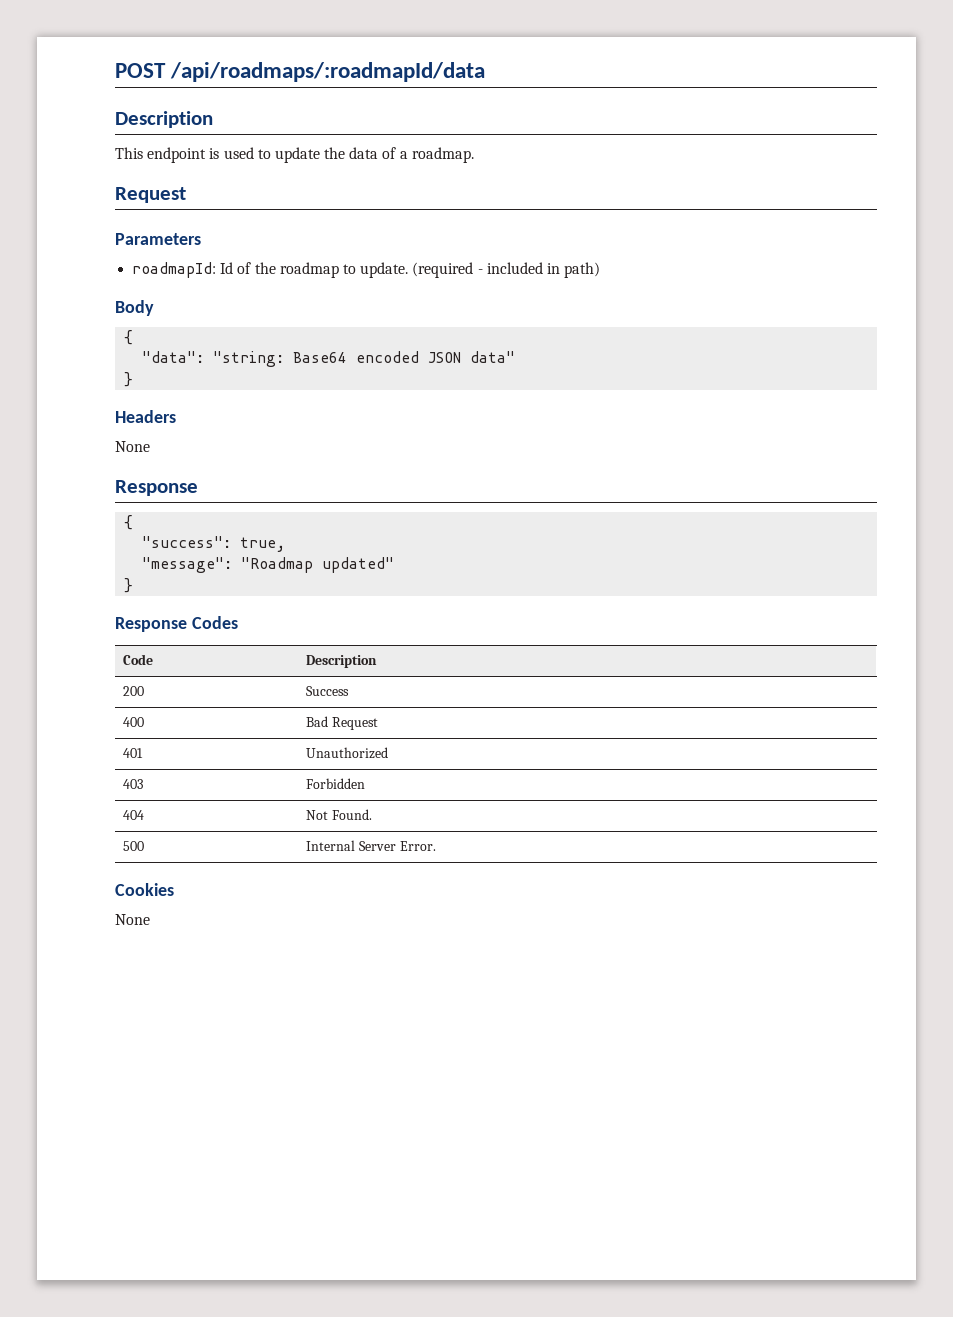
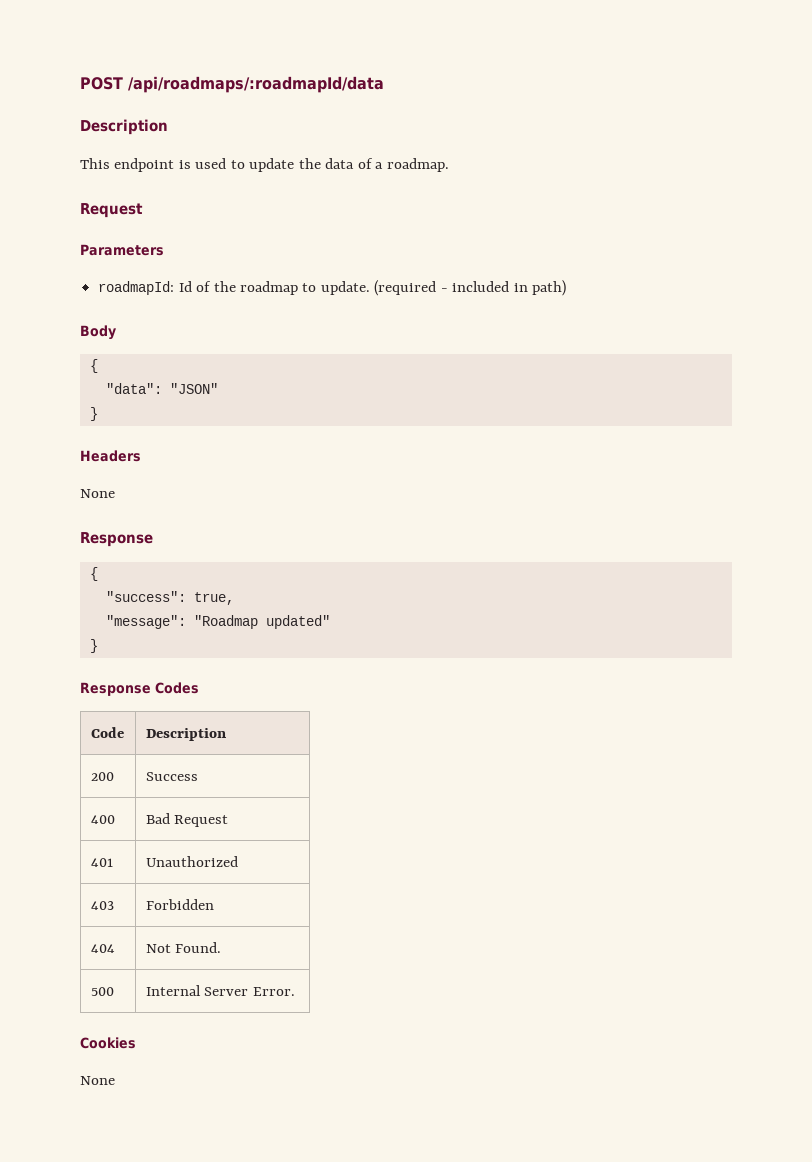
[213,351,516,367] "string: Base64 encoded JSON data" -> [169,383,218,394] "JSON"

